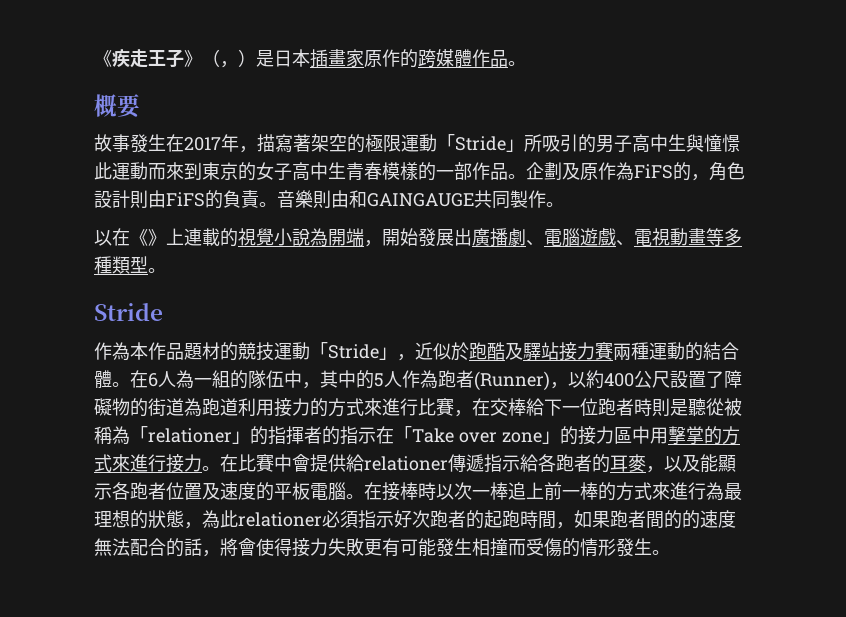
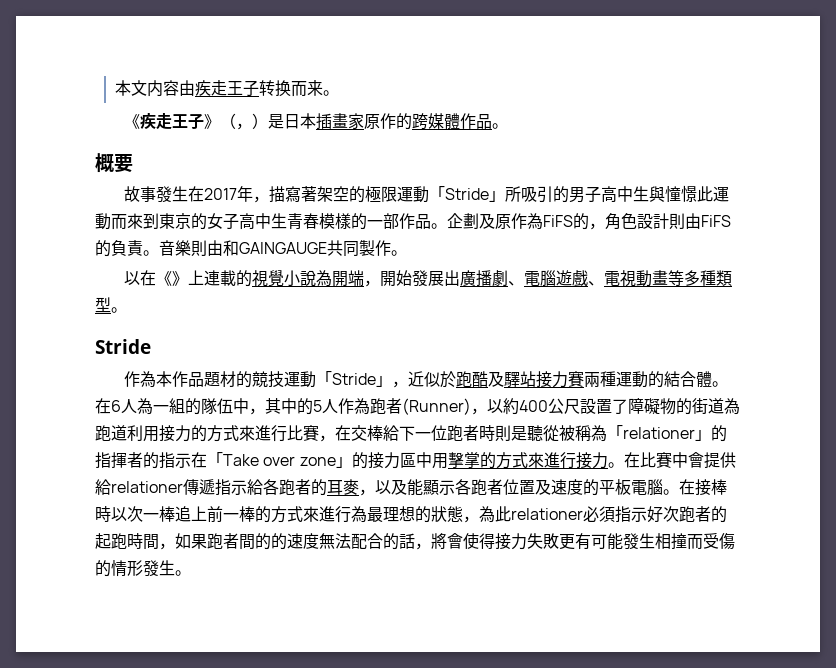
(94, 58) none -> [115,80,340,97] 本文内容由疾走王子转换而来。 //

